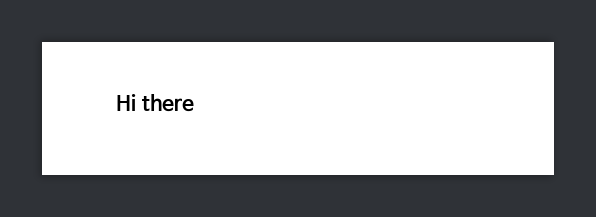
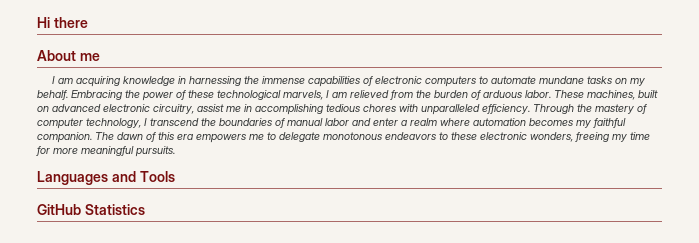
(194, 103) none -> [37,50,100,61] [52,76,646,87] [37,90,658,101] [37,104,647,115] [37,118,626,129] [37,132,650,143] [36,146,175,157] [37,171,175,185] [37,204,145,215] // About me // I am acquiring knowledge in harnessing the immense capabilities of electronic computers to automate mundane tasks on my behalf. Embracing the power of these technological marvels, I am relieved from the burden of arduous labor. These machines, built on advanced electronic circuitry, assist me in accomplishing tedious chores with unparalleled efficiency. Through the mastery of computer technology, I transcend the boundaries of manual labor and enter a realm where automation becomes my faithful companion. The dawn of this era empowers me to delegate monotonous endeavors to these electronic wonders, freeing my time for more meaningful pursuits. // Languages and Tools // GitHub Statistics

